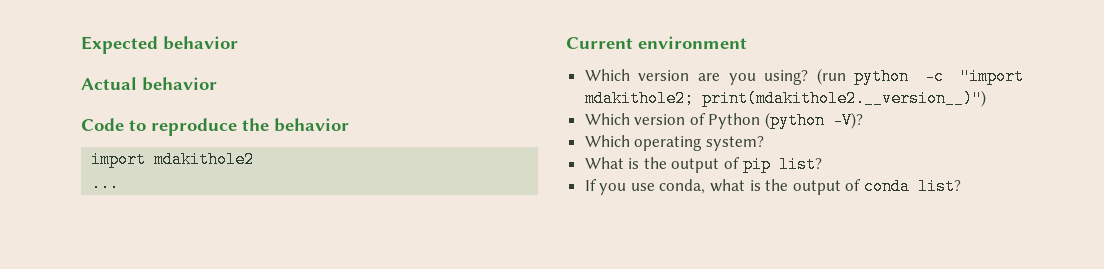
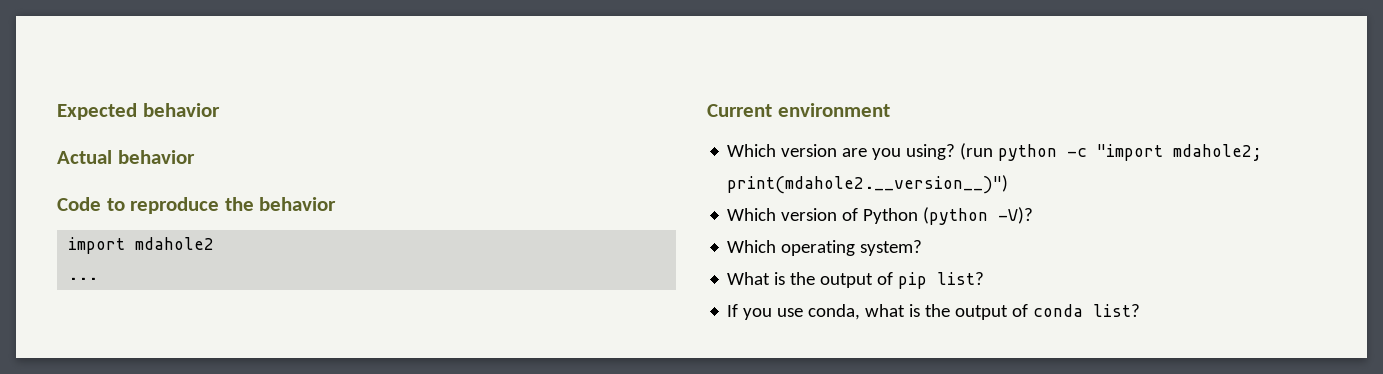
[154,151,255,168] mdakithole2 -> [135,237,215,250] mdahole2
[584,90,986,107] mdakithole2; print(mdakithole2.__version__)") -> [1173,144,1263,161] [727,175,1009,194] mdahole2; print(mdahole2.__version__)")

